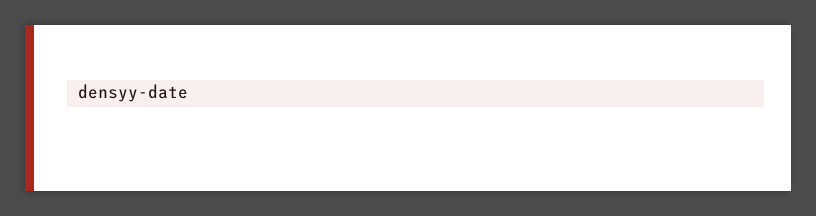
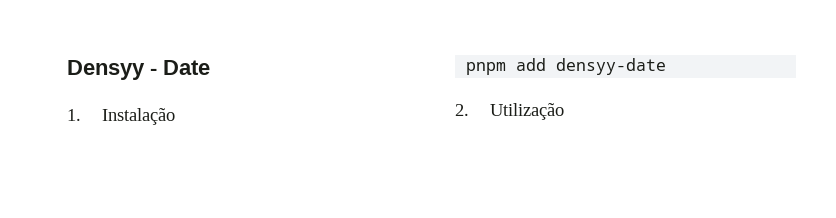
(78, 93) none -> [67,60,210,80] [67,108,175,125] [466,58,547,75] Densyy - Date // 1. Instalação // pnpm add
(189, 93) none -> [455,103,564,120] // 2. Utilização

